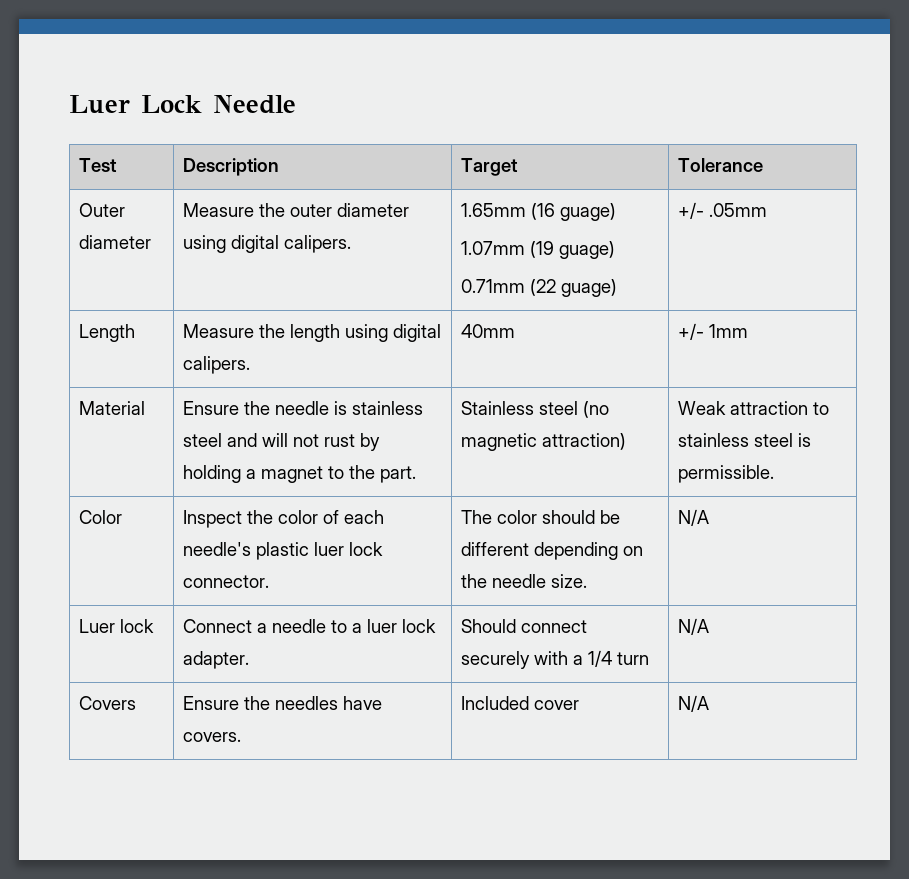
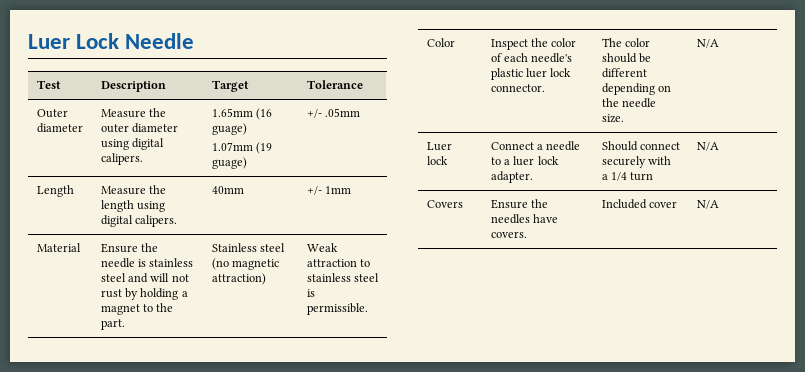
[461,279,618,297] // 0.71mm (22 guage) -> (247, 163) none

